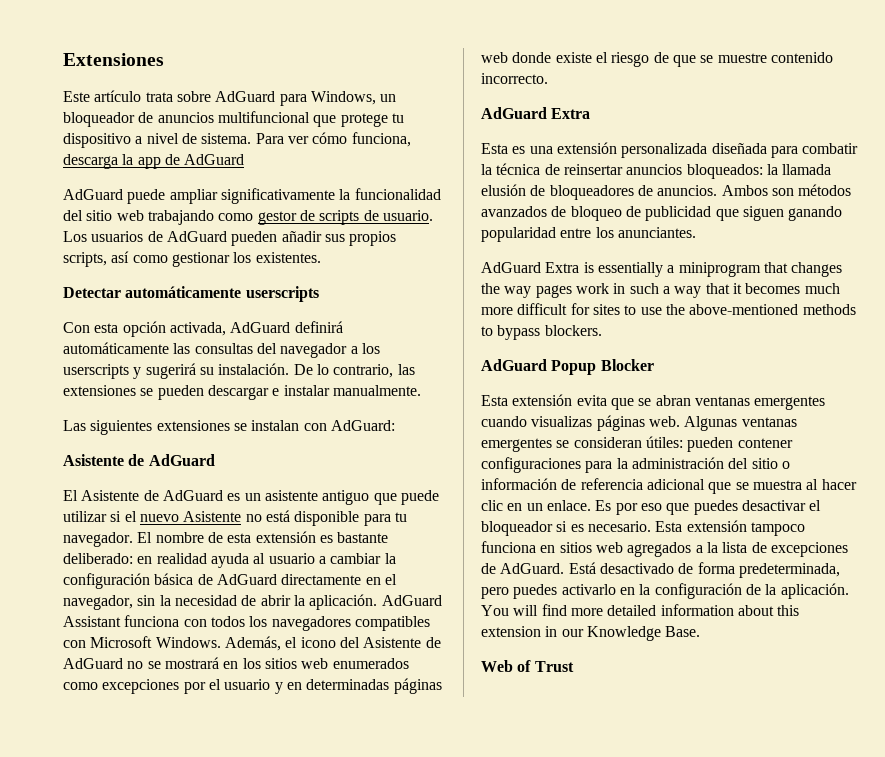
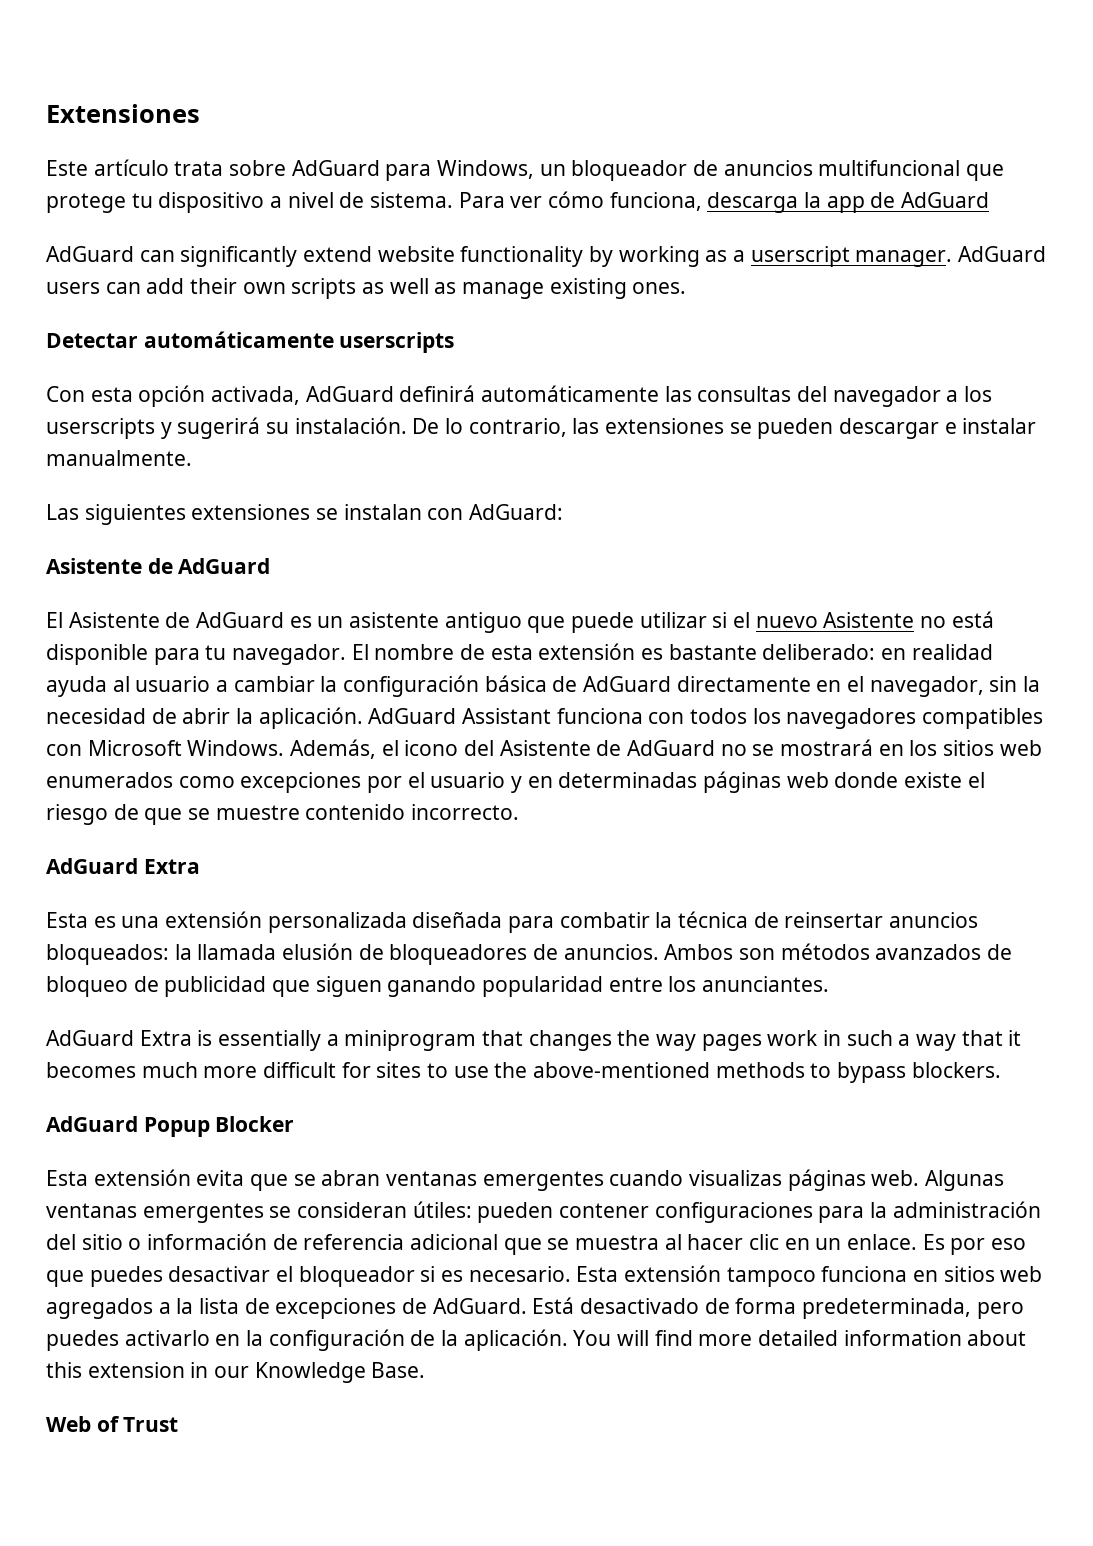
[127,188,441,204] [63,210,433,225] [63,231,397,246] [63,251,321,267] puede ampliar significativamente la funcionalidad del sitio web trabajando como gestor de scripts de usuario. Los usuarios de AdGuard pueden añadir sus propios scripts, así como gestionar los existentes. -> [139,246,1047,267] [46,278,687,299] can significantly extend website functionality by working as a userscript manager. AdGuard users can add their own scripts as well as manage existing ones.

